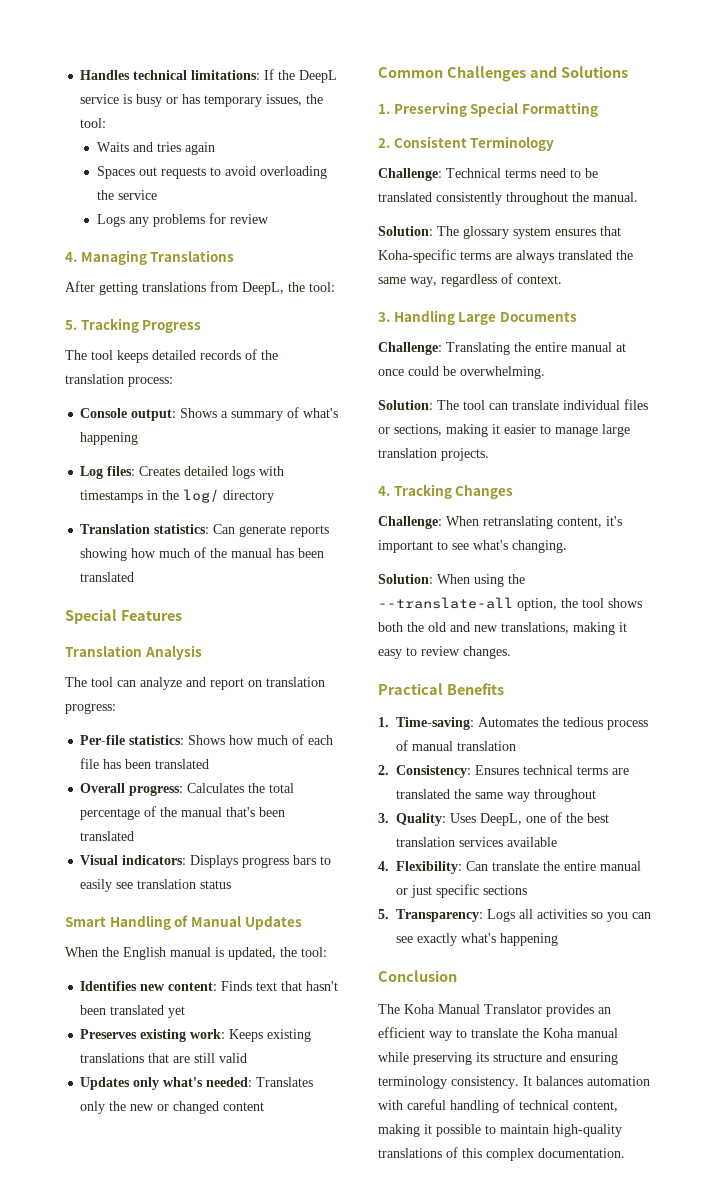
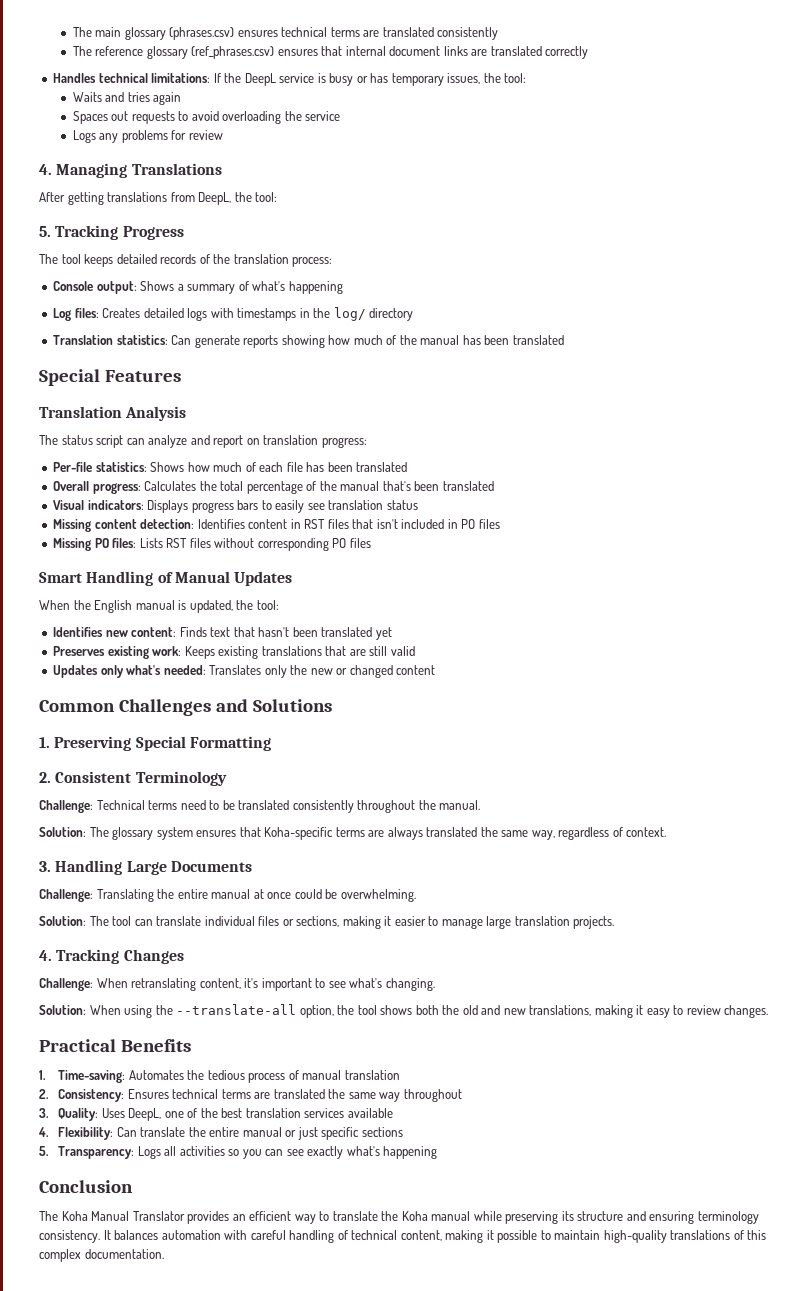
(80, 75) none -> [72,27,499,40] [72,46,589,59] The main glossary (phrases.csv) ensures technical terms are translated consistently // The reference glossary (ref_phrases.csv) ensures that internal document links are translated correctly //
[91,677,113,687] tool -> [61,435,124,448] status script
(232, 884) none -> [53,519,500,532] [53,538,371,551] // Missing content detection: Identifies content in RST files that isn't included in PO files // Missing PO files: Lists RST files without corresponding PO files

